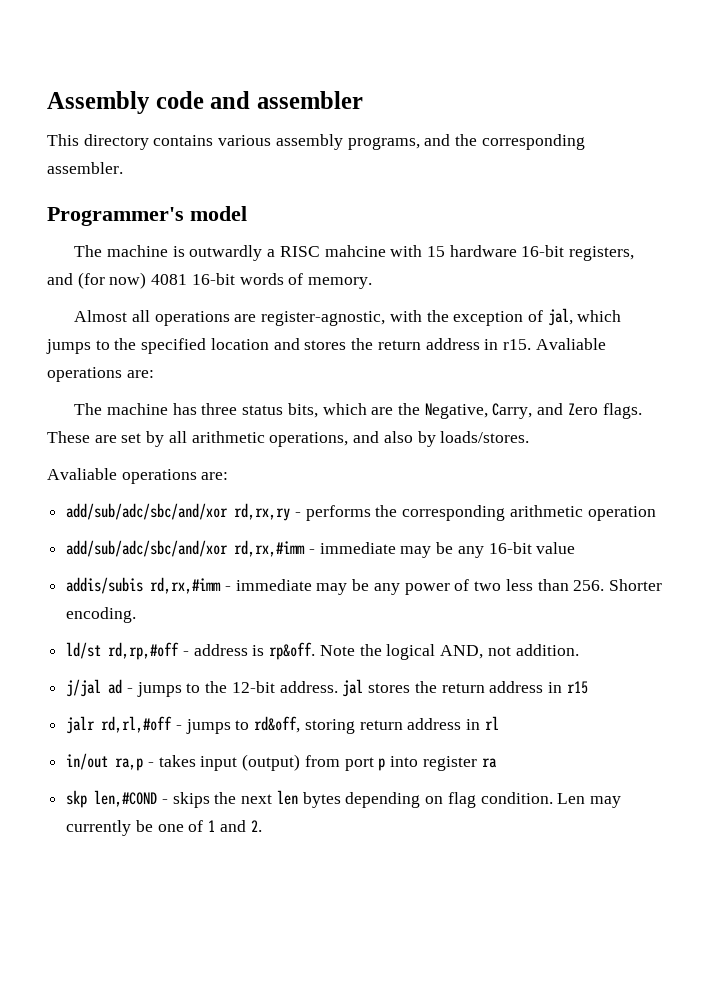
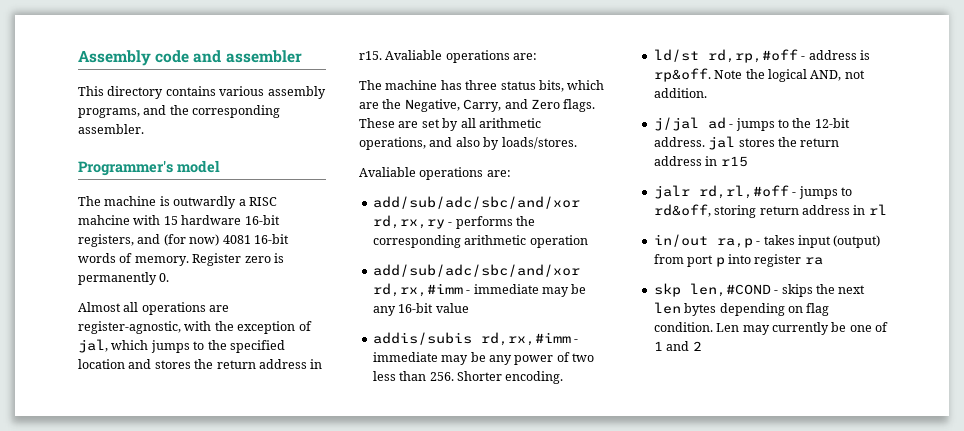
(373, 283) none -> [192,253,284,266] [78,272,170,285] Register zero is permanently 0.
[250,820,262,832] 2. -> [692,341,702,351] 2

